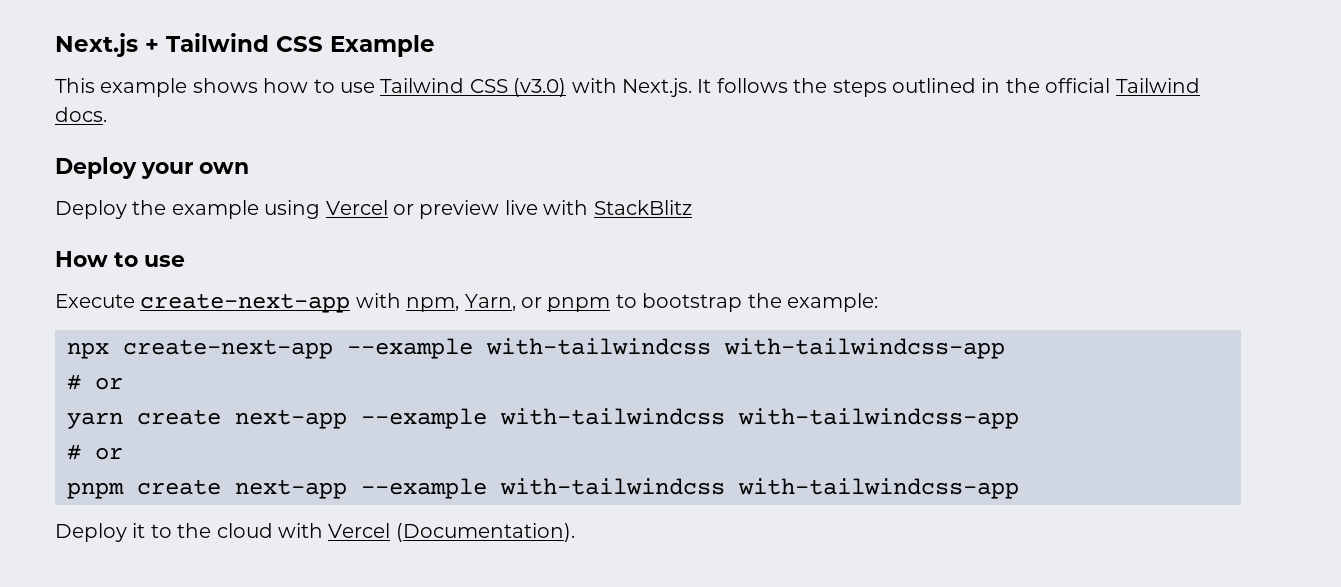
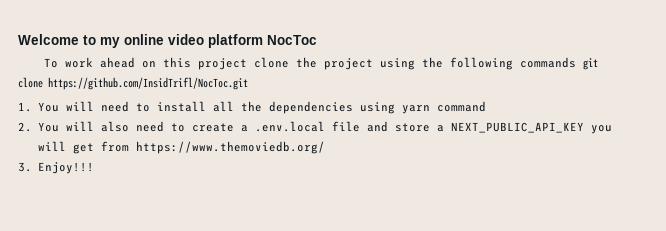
[55,33,435,57] [55,78,1200,97] [55,107,107,122] [55,157,249,179] [55,200,692,219] [55,251,185,267] [55,293,878,313] [67,338,1005,359] [67,374,123,390] [67,408,1019,429] [67,444,123,460] [67,478,1019,499] [55,523,575,542] Next.js + Tailwind CSS Example // This example shows how to use Tailwind CSS (v3.0) with Next.js. It follows the steps outlined in the official Tailwind docs. // Deploy your own // Deploy the example using Vercel or preview live with StackBlitz // How to use // Execute create-next-app with npm, Yarn, or pnpm to bootstrap the example: // npx create-next-app --example with-tailwindcss with-tailwindcss-app // # or // yarn create next-app --example with-tailwindcss with-tailwindcss-app // # or // pnpm create next-app --example with-tailwindcss with-tailwindcss-app // Deploy it to the cloud with Vercel (Documentation). -> [18,34,317,48] [44,57,599,70] [18,77,248,90] [18,101,486,114] [18,121,612,134] [37,141,325,154] [18,162,94,174] Welcome to my online video platform NocToc // To work ahead on this project clone the project using the following commands git clone https://github.com/InsidTrifl/NocToc.git // 1. You will need to install all the dependencies using yarn command // 2. You will also need to create a .env.local file and store a NEXT_PUBLIC_API_KEY you will get from https://www.themoviedb.org/ // 3. Enjoy!!!

